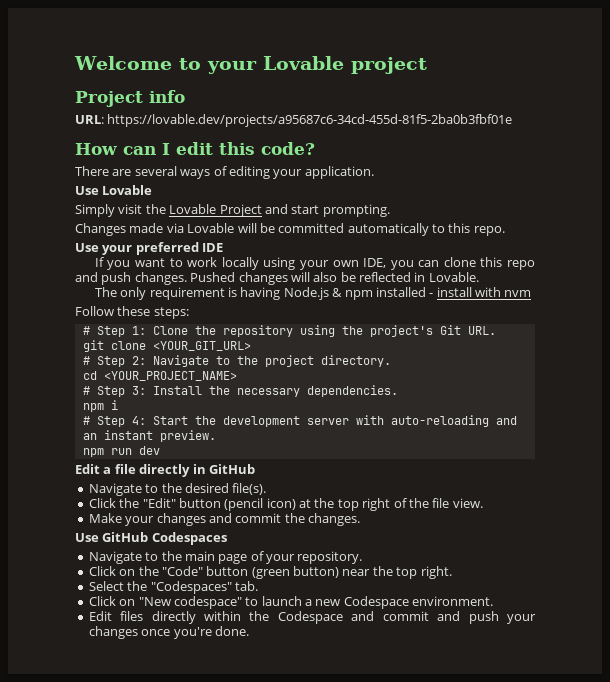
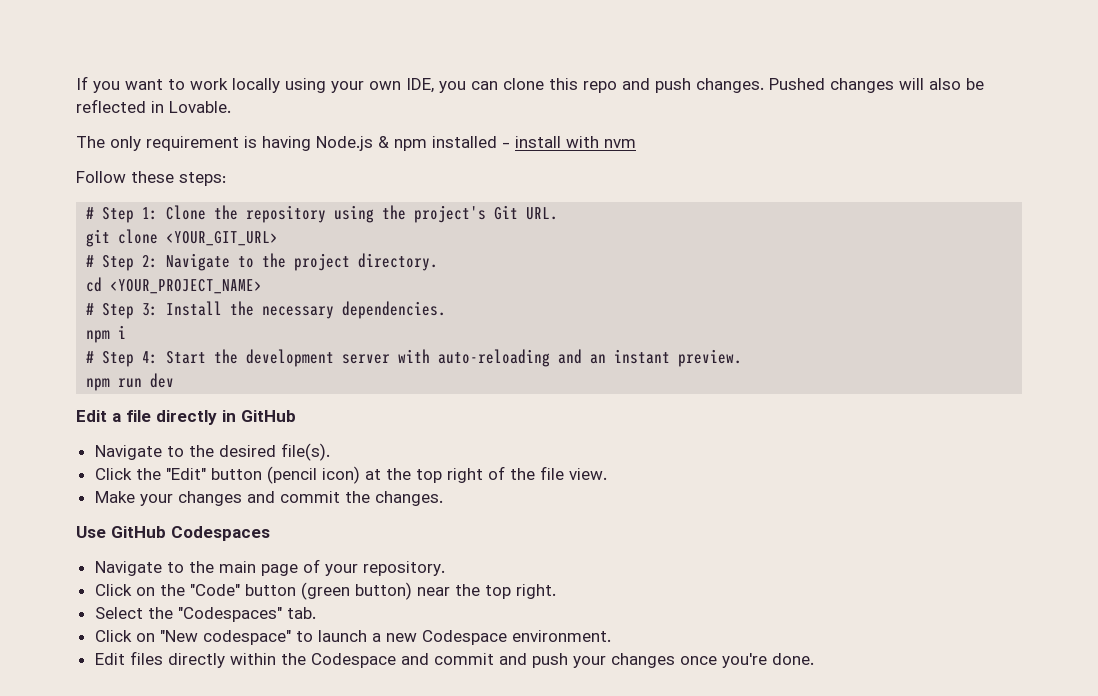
[74,56,427,74] [75,90,185,107] [75,114,513,127] [75,142,315,155] [75,166,374,179] [75,185,153,195] [75,204,390,217] [75,223,505,236] [75,242,224,255] Welcome to your Lovable project // Project info // URL: https://lovable.dev/projects/a95687c6-34cd-455d-81f5-2ba0b3fbf01e // How can I edit this code? // There are several ways of editing your application. // Use Lovable // Simply visit the Lovable Project and start prompting. // Changes made via Lovable will be committed automatically to this repo. // Use your preferred IDE // -> (76, 83) none

